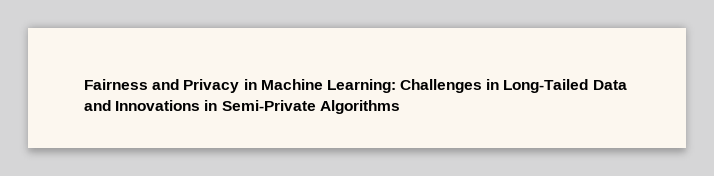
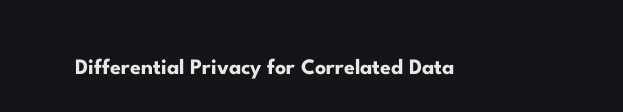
[84,79,627,93] [84,100,400,114] Fairness and Privacy in Machine Learning: Challenges in Long-Tailed Data and Innovations in Semi-Private Algorithms -> [75,58,454,79] Differential Privacy for Correlated Data

